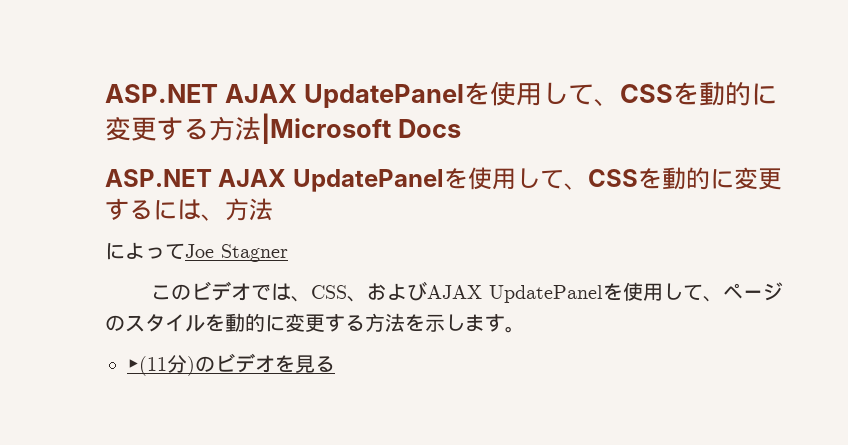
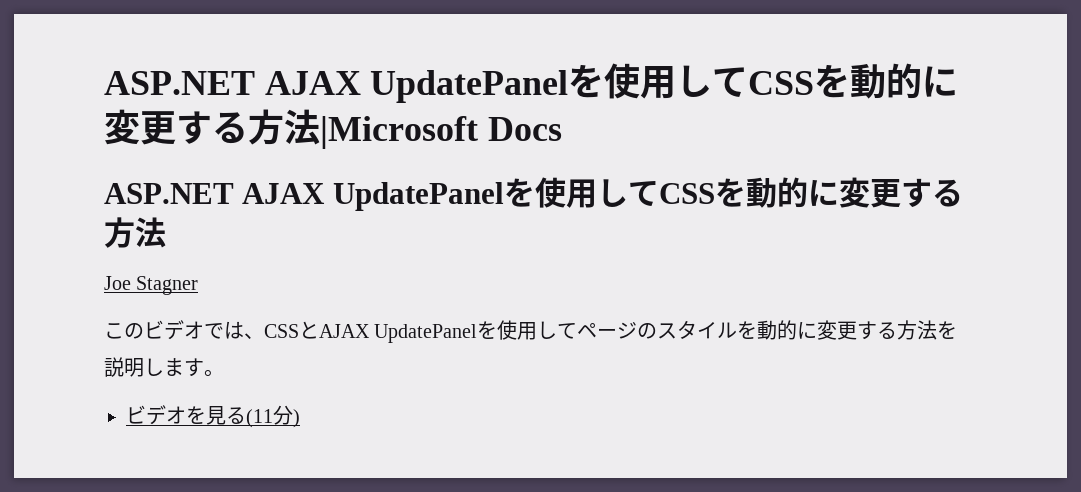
[105,81,620,108] ASP.NET AJAX UpdatePanelを使用して、 -> [104,63,749,103] ASP.NET AJAX UpdatePanelを使用して
[563,167,782,190] [105,198,225,221] 、CSSを動的に変更するには、 -> [658,177,963,208] CSSを動的に変更する
[105,242,185,260] によって -> (166, 232) none
[347,281,724,303] 、およびAJAX UpdatePanelを使用して、 -> [299,320,578,343] とAJAX UpdatePanelを使用して
[425,314,445,332] 示 -> [104,357,144,377] 説明
[127,354,215,376] ▶(11分)の -> (224, 373) none
(335, 364) none -> [246,405,300,428] (11分)

